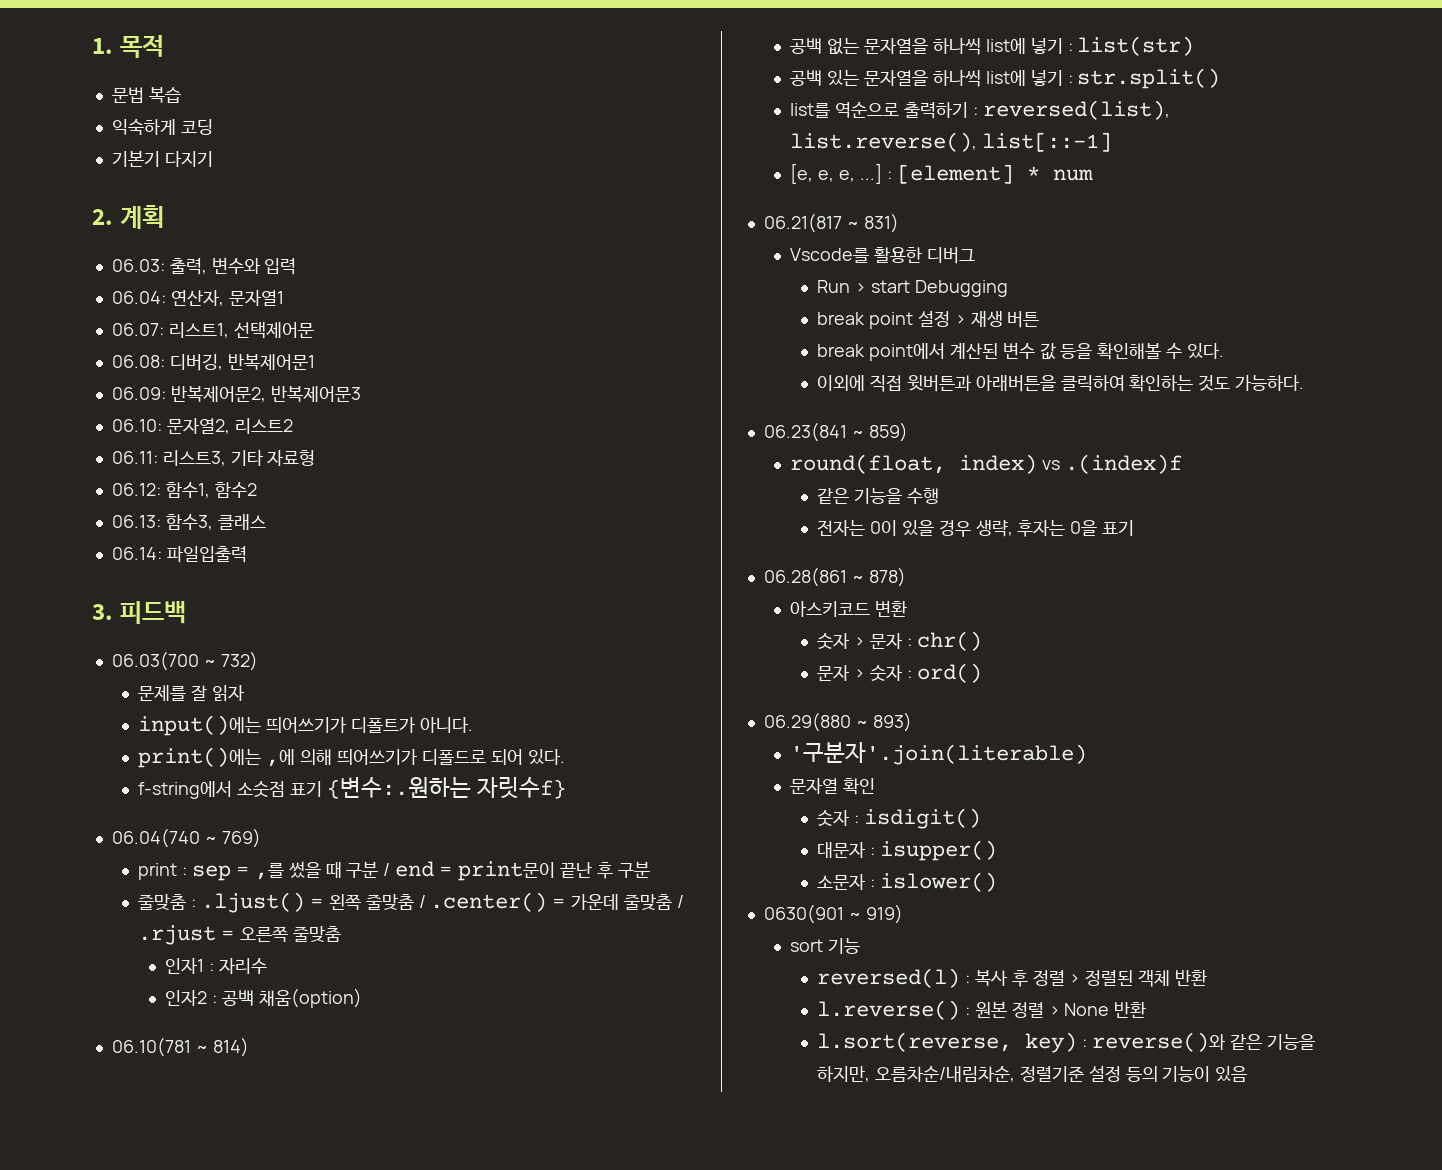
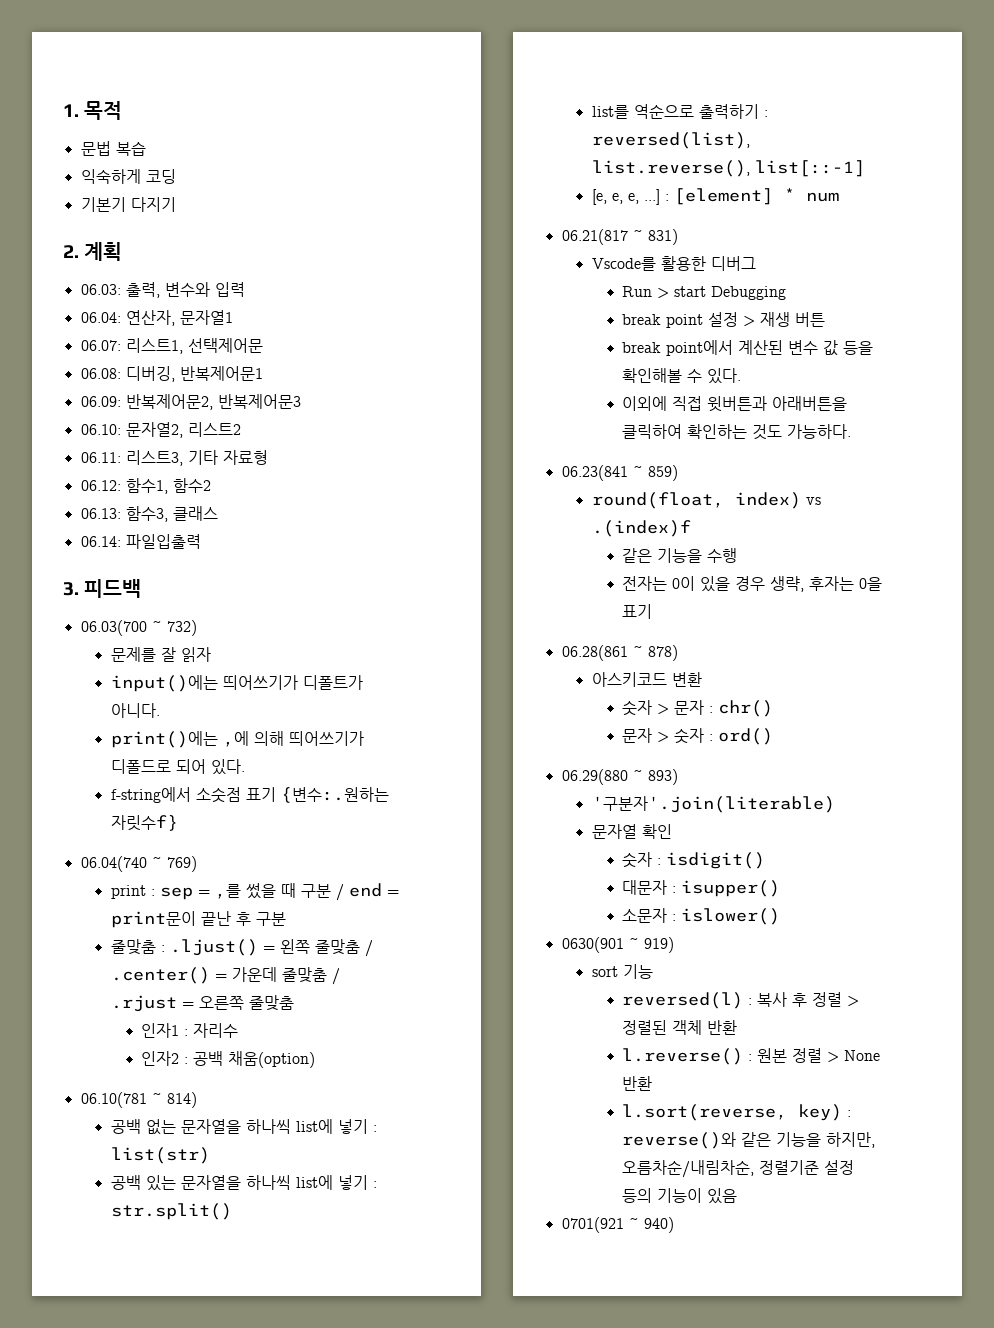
(1248, 1074) none -> [561,1217,674,1233] // 0701(921 ~ 940)

